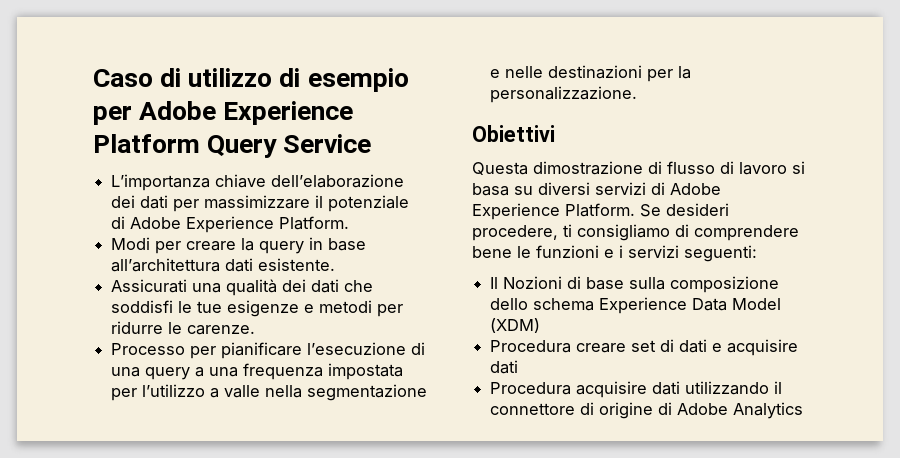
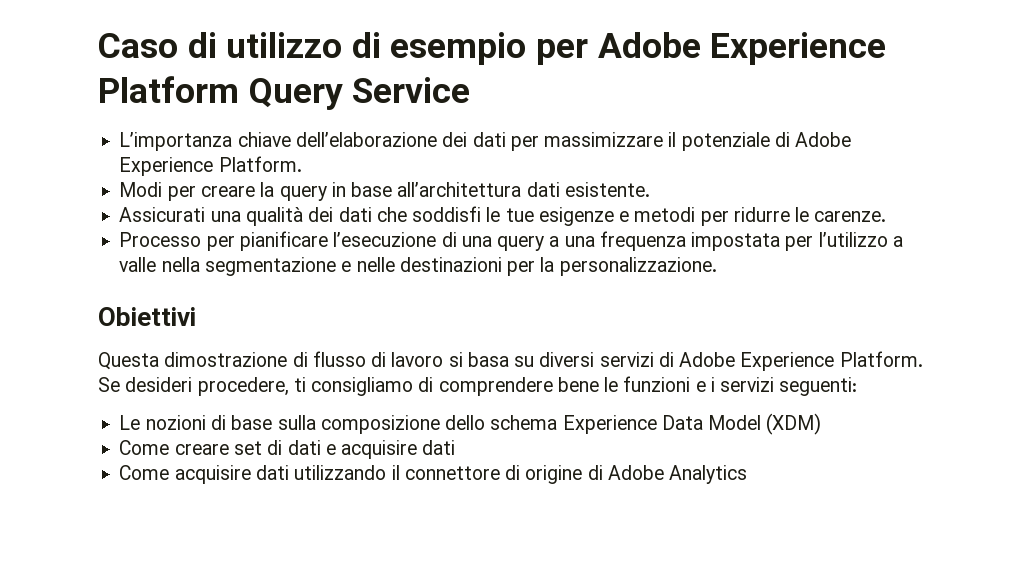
[490,276,563,289] Il Nozioni -> [119,415,206,430] Le nozioni
[490,340,572,353] Procedura -> [119,440,170,455] Come
[490,382,572,395] Procedura -> [119,465,170,480] Come

